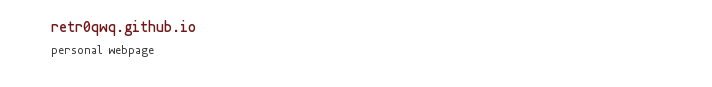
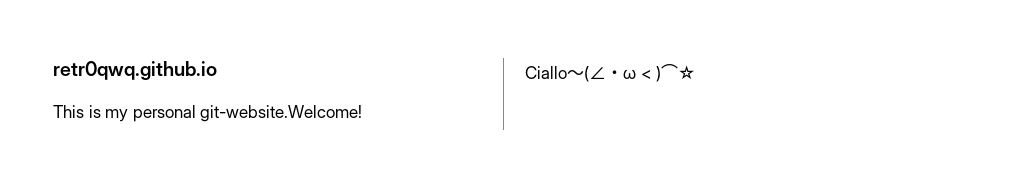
[51,45,154,57] personal webpage -> [53,105,363,122] [525,64,696,82] This is my personal git-website.Welcome! // Ciallo～(∠・ω < )⌒☆

